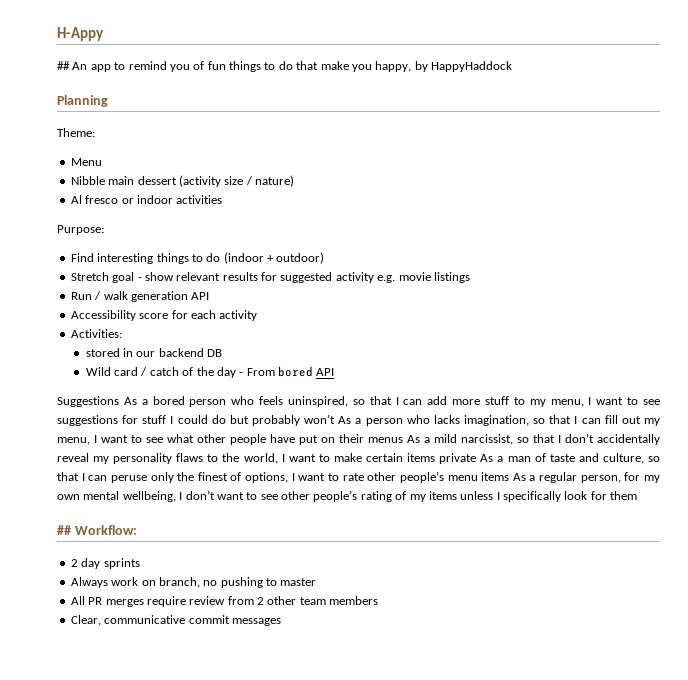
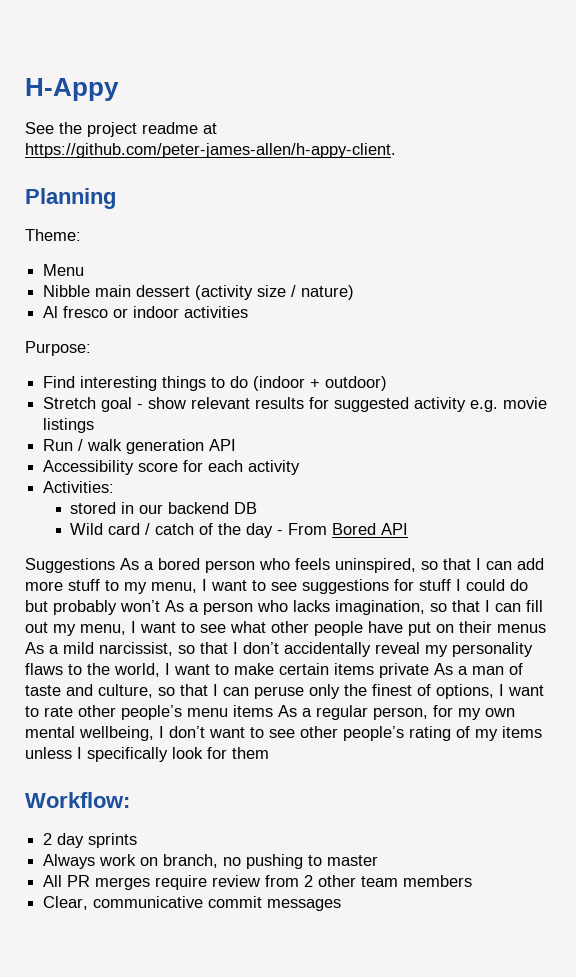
[57,61,512,72] ## An app to remind you of fun things to do that make you happy, by HappyHaddock -> [25,122,217,137] [25,143,396,158] See the project readme at https://github.com/peter-james-allen/h-appy-client.
[278,366,314,377] bored -> [332,523,377,535] Bored
[57,525,71,535] ## -> (269, 753) none

